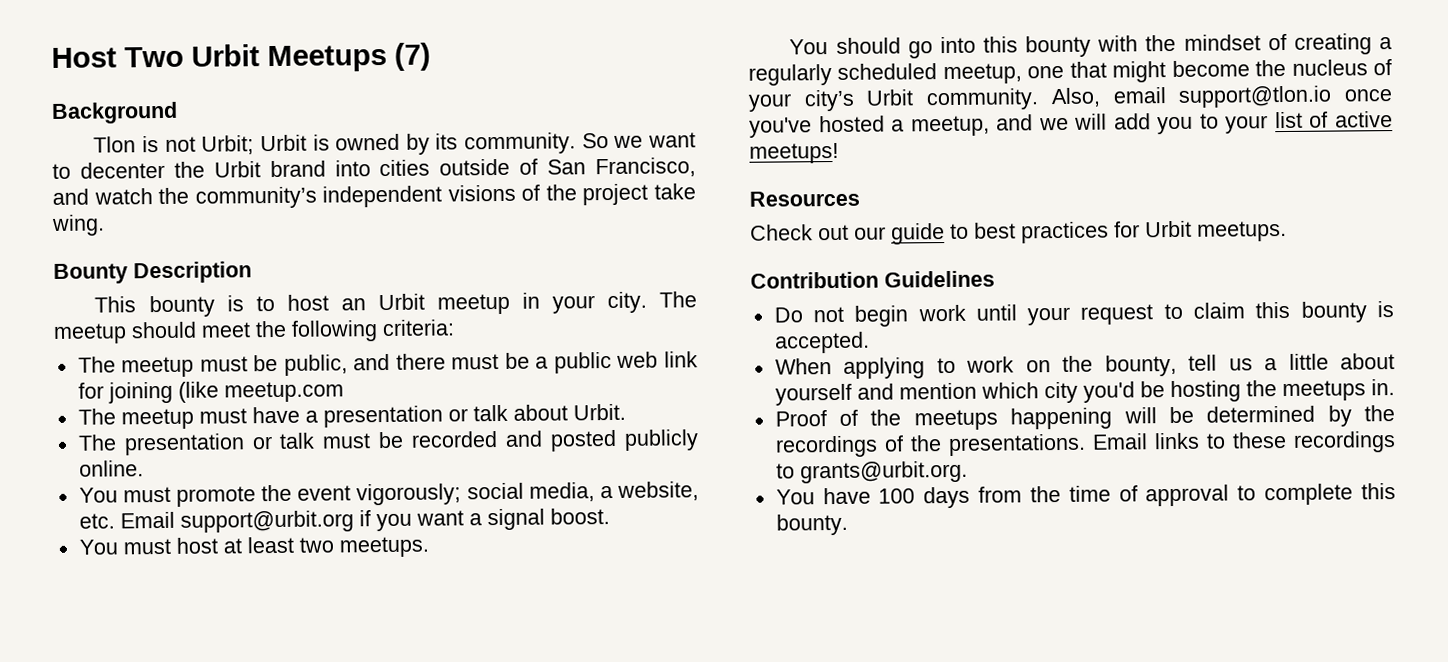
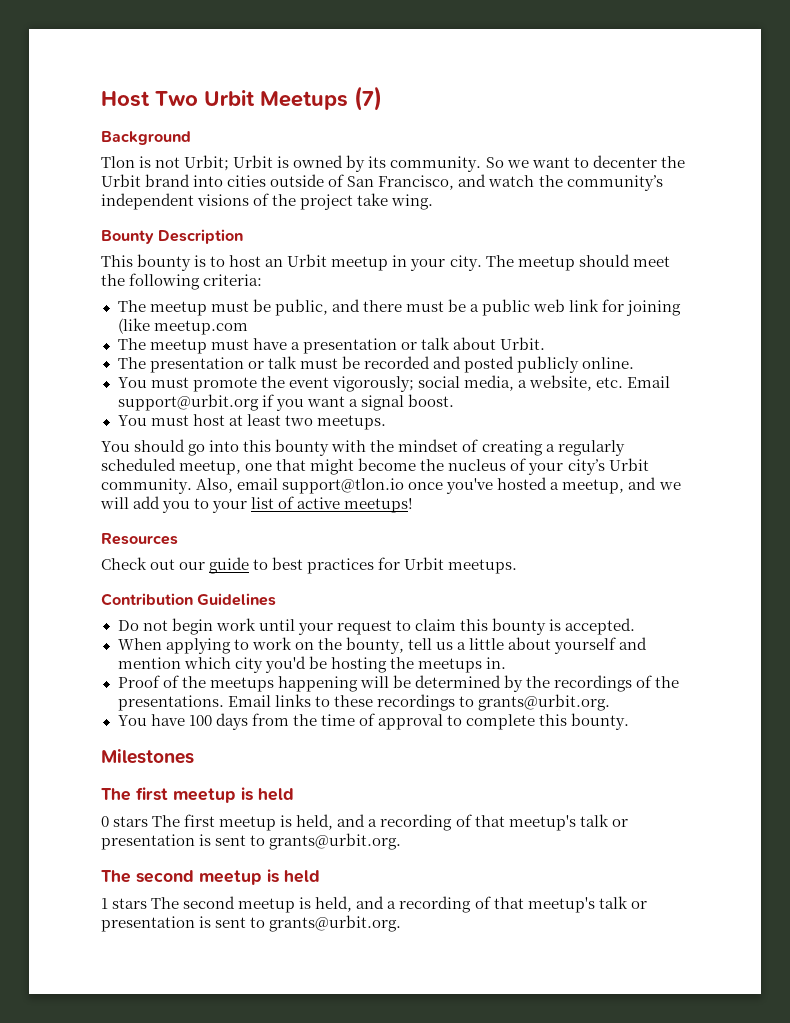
(848, 524) none -> [101,749,194,764] [101,787,294,803] [101,814,628,831] [101,833,402,850] [101,869,320,885] [101,896,647,913] [101,915,402,932] // Milestones // The first meetup is held // 0 stars The first meetup is held, and a recording of that meetup's talk or presentation is sent to grants@urbit.org. // The second meetup is held // 1 stars The second meetup is held, and a recording of that meetup's talk or presentation is sent to grants@urbit.org.

